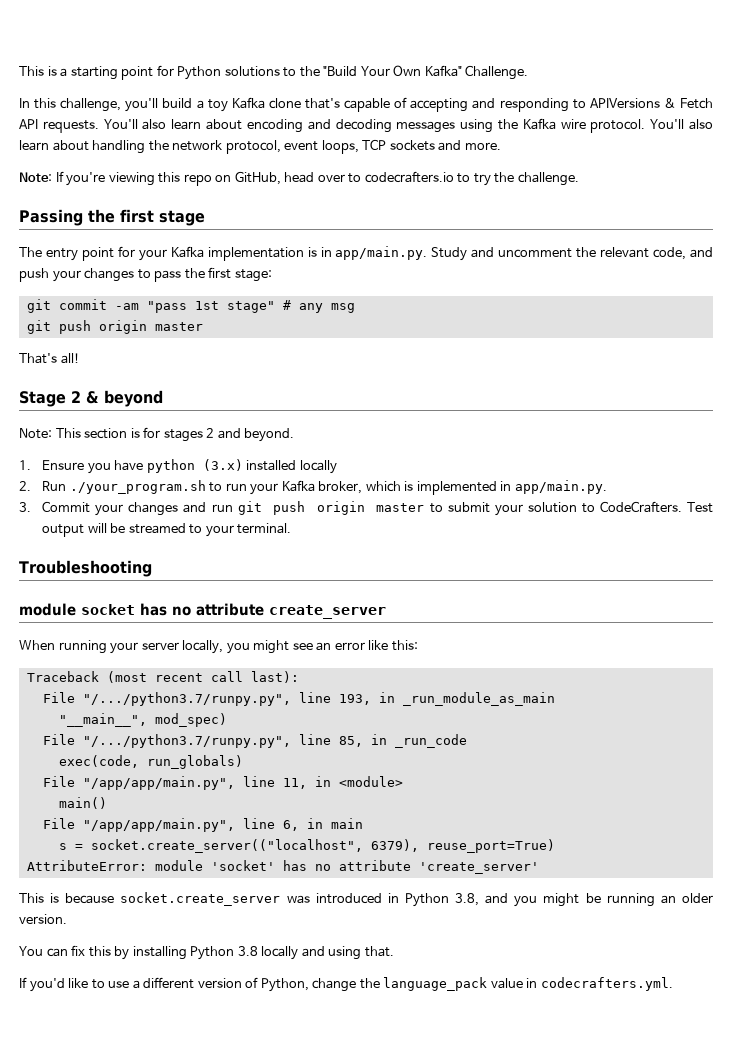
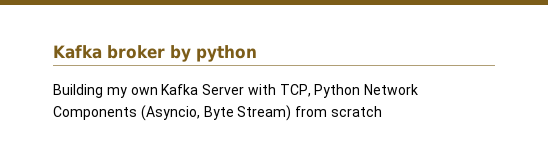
[19,65,529,80] [19,97,713,112] [19,118,713,133] [19,139,501,154] [19,171,579,186] [19,209,205,226] [19,246,713,261] [19,267,272,282] [26,299,355,313] [26,320,203,334] [19,353,80,364] [19,390,163,407] [19,427,295,442] [19,459,337,474] [19,480,607,495] [19,501,714,516] [42,523,292,537] [19,560,152,577] [19,603,386,619] [19,640,418,654] [26,671,299,683] [42,692,555,706] [58,713,227,727] [42,734,467,748] [58,755,243,769] [42,776,403,790] [58,797,107,809] [42,818,363,832] [58,839,555,853] [26,860,539,874] [19,892,713,907] [19,914,67,924] [19,945,394,960] [19,977,673,992] This is a starting point for Python solutions to the "Build Your Own Kafka" Challenge. // In this challenge, you'll build a toy Kafka clone that's capable of accepting and responding to APIVersions & Fetch API requests. You'll also learn about encoding and decoding messages using the Kafka wire protocol. You'll also learn about handling the network protocol, event loops, TCP sockets and more. // Note: If you're viewing this repo on GitHub, head over to codecrafters.io to try the challenge. // Passing the first stage // The entry point for your Kafka implementation is in app/main.py. Study and uncomment the relevant code, and push your changes to pass the first stage: // git commit -am "pass 1st stage" # any msg // git push origin master // That's all! // Stage 2 & beyond // Note: This section is for stages 2 and beyond. // 1. Ensure you have python (3.x) installed locally // 2. Run ./your_program.sh to run your Kafka broker, which is implemented in app/main.py. // 3. Commit your changes and run git push origin master to submit your solution to CodeCrafters. Test output will be streamed to your terminal. // Troubleshooting // module socket has no attribute create_server // When running your server locally, you might see an error like this: // Traceback (most recent call last): // File "/.../python3.7/runpy.py", line 193, in _run_module_as_main // "__main__", mod_spec) // File "/.../python3.7/runpy.py", line 85, in _run_code // exec(code, run_globals) // File "/app/app/main.py", line 11, in <module> // main() // File "/app/app/main.py", line 6, in main // s = socket.create_server(("localhost", 6379), reuse_port=True) // AttributeError: module 'socket' has no attribute 'create_server' // This is because socket.create_server was introduced in Python 3.8, and you might be running an older version. // You can fix this by installing Python 3.8 locally and using that. // If you'd like to use a different version of Python, change the language_pack value in codecrafters.yml. -> [53,45,257,62] [53,84,419,98] [53,105,382,121] Kafka broker by python // Building my own Kafka Server with TCP, Python Network Components (Asyncio, Byte Stream) from scratch

